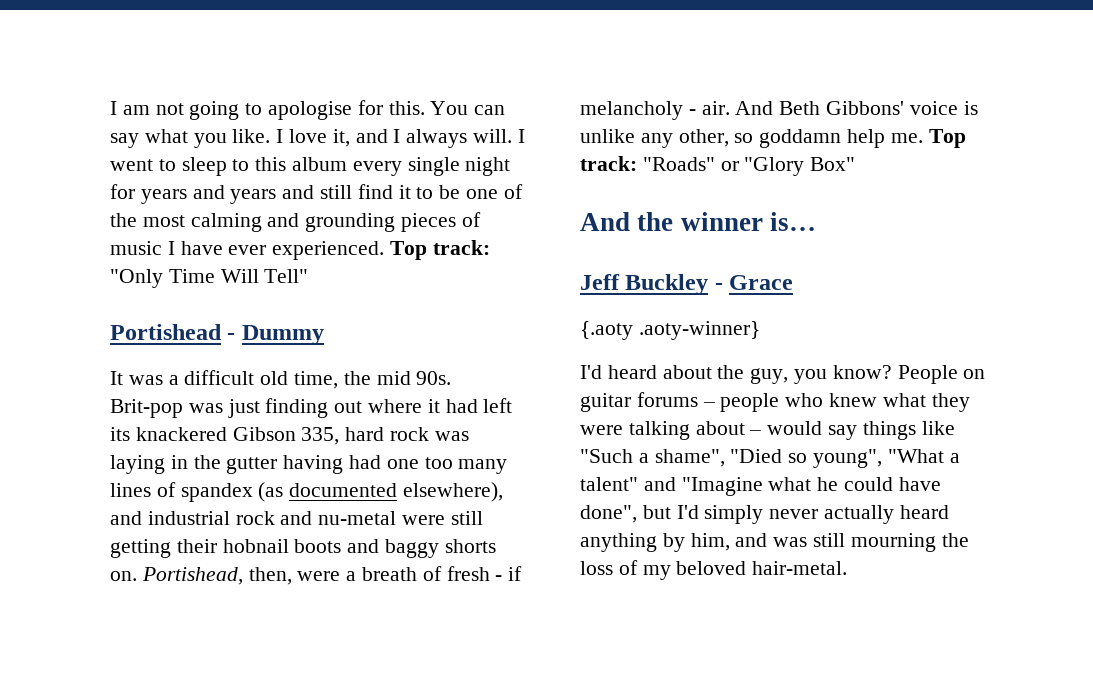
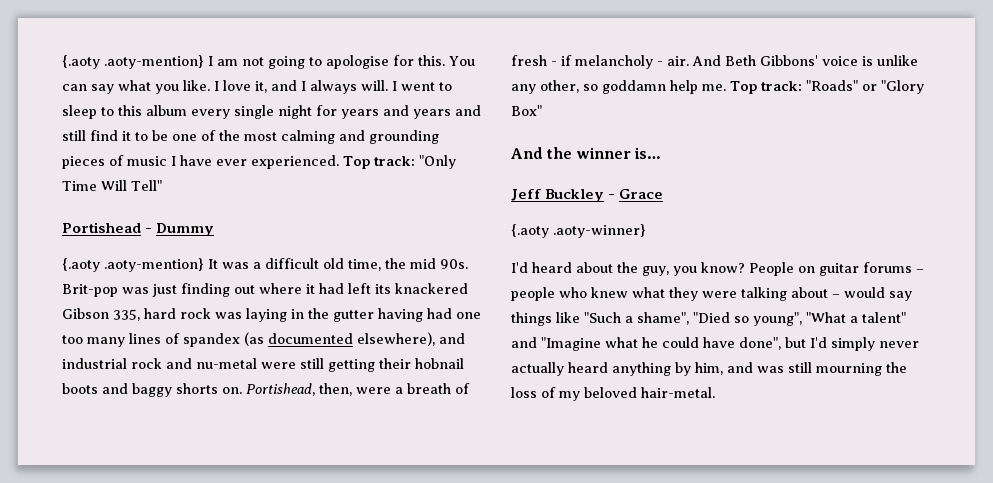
(110, 108) none -> [62,55,204,69] {.aoty .aoty-mention}
(324, 335) none -> [62,258,204,272] {.aoty .aoty-mention}

